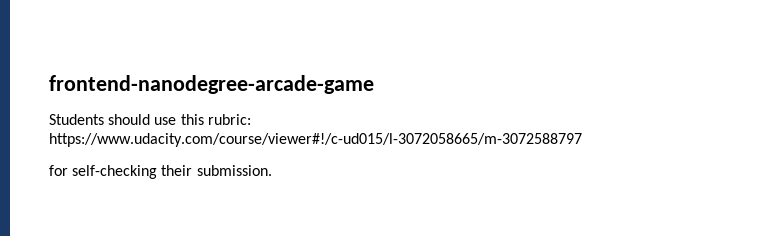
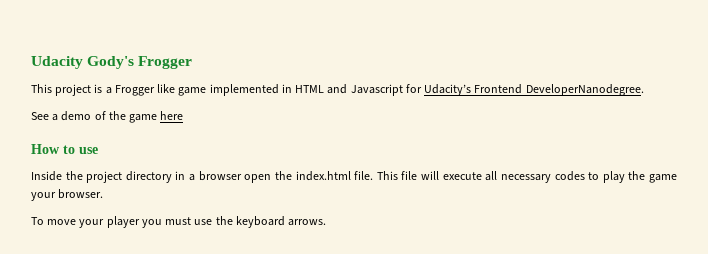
[49,75,374,94] [49,114,251,125] [49,133,582,147] [49,165,272,179] frontend-nanodegree-arcade-game // Students should use this rubric: https://www.udacity.com/course/viewer#!/c-ud015/l-3072058665/m-3072588797 // for self-checking their submission. -> [31,56,193,69] [31,84,644,96] [31,111,184,123] [31,144,98,154] [31,171,677,183] [31,189,104,201] [31,216,327,228] Udacity Gody's Frogger // This project is a Frogger like game implemented in HTML and Javascript for Udacity’s Frontend DeveloperNanodegree. // See a demo of the game here // How to use // Inside the project directory in a browser open the index.html file. This file will execute all necessary codes to play the game your browser. // To move your player you must use the keyboard arrows.

